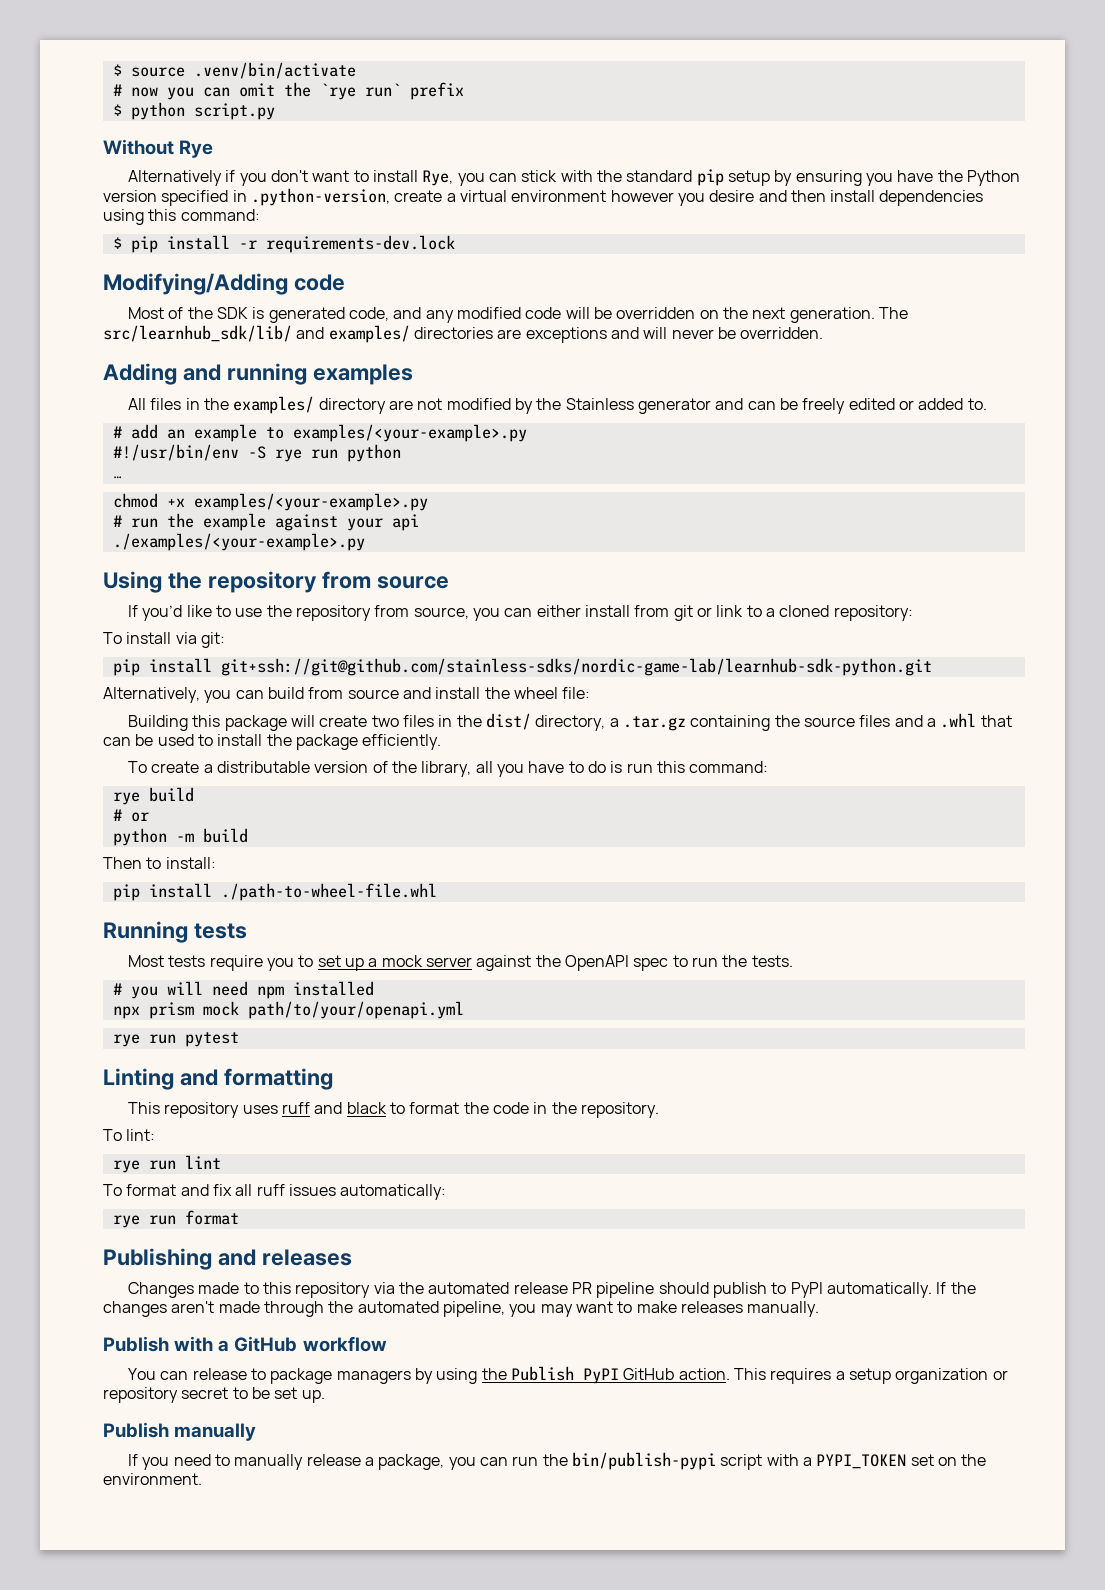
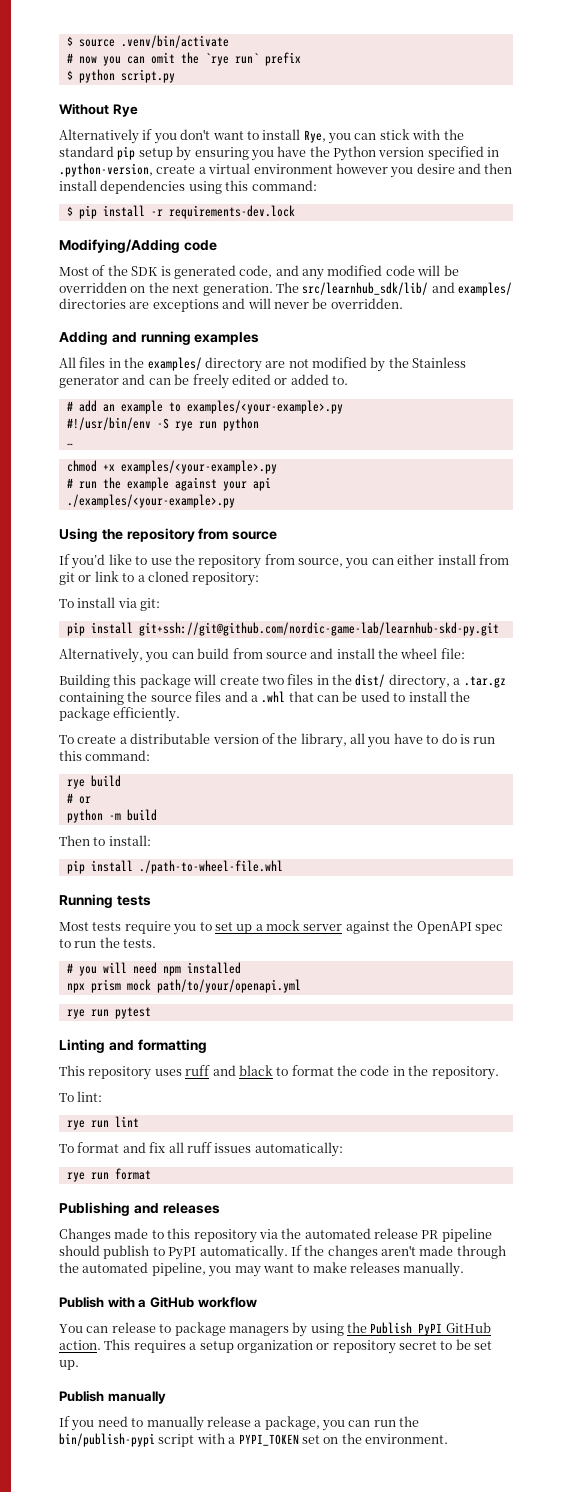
[220,658,932,676] git+ssh://git@github.com/stainless-sdks/nordic-game-lab/learnhub-sdk-python.git -> [138,622,499,636] git+ssh://git@github.com/nordic-game-lab/learnhub-skd-py.git

